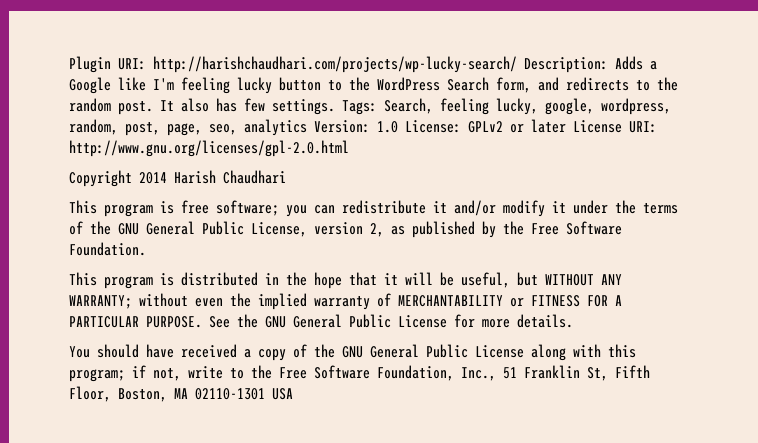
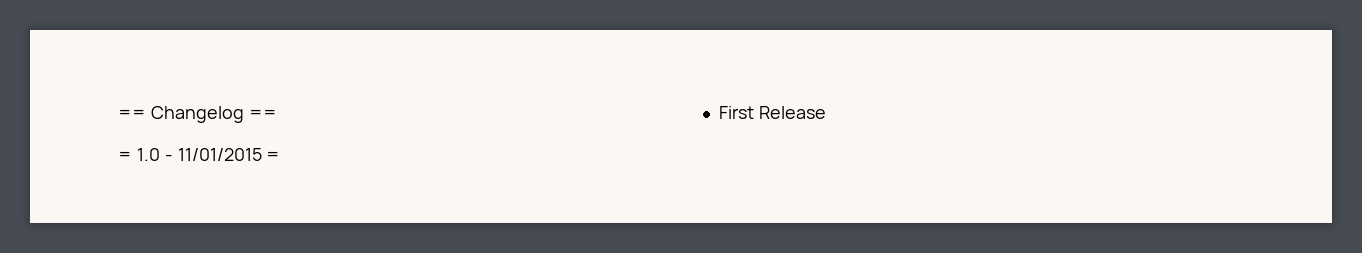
[69,56,657,73] [69,77,678,94] [69,98,671,115] [69,119,657,136] [69,140,349,157] [69,170,286,187] [69,200,678,217] [69,221,622,238] [69,242,146,256] [69,272,622,289] [69,293,622,310] [69,314,573,328] [69,344,636,361] [69,365,650,382] [69,386,293,402] Plugin URI: http://harishchaudhari.com/projects/wp-lucky-search/ Description: Adds a Google like I'm feeling lucky button to the WordPress Search form, and redirects to the random post. It also has few settings. Tags: Search, feeling lucky, google, wordpress, random, post, page, seo, analytics Version: 1.0 License: GPLv2 or later License URI: http://www.gnu.org/licenses/gpl-2.0.html // Copyright 2014 Harish Chaudhari // This program is free software; you can redistribute it and/or modify it under the terms of the GNU General Public License, version 2, as published by the Free Software Foundation. // This program is distributed in the hope that it will be useful, but WITHOUT ANY WARRANTY; without even the implied warranty of MERCHANTABILITY or FITNESS FOR A PARTICULAR PURPOSE. See the GNU General Public License for more details. // You should have received a copy of the GNU General Public License along with this program; if not, write to the Free Software Foundation, Inc., 51 Franklin St, Fifth Floor, Boston, MA 02110-1301 USA -> [118,106,277,123] [118,148,281,161] [718,106,826,119] == Changelog == // = 1.0 - 11/01/2015 = // First Release

